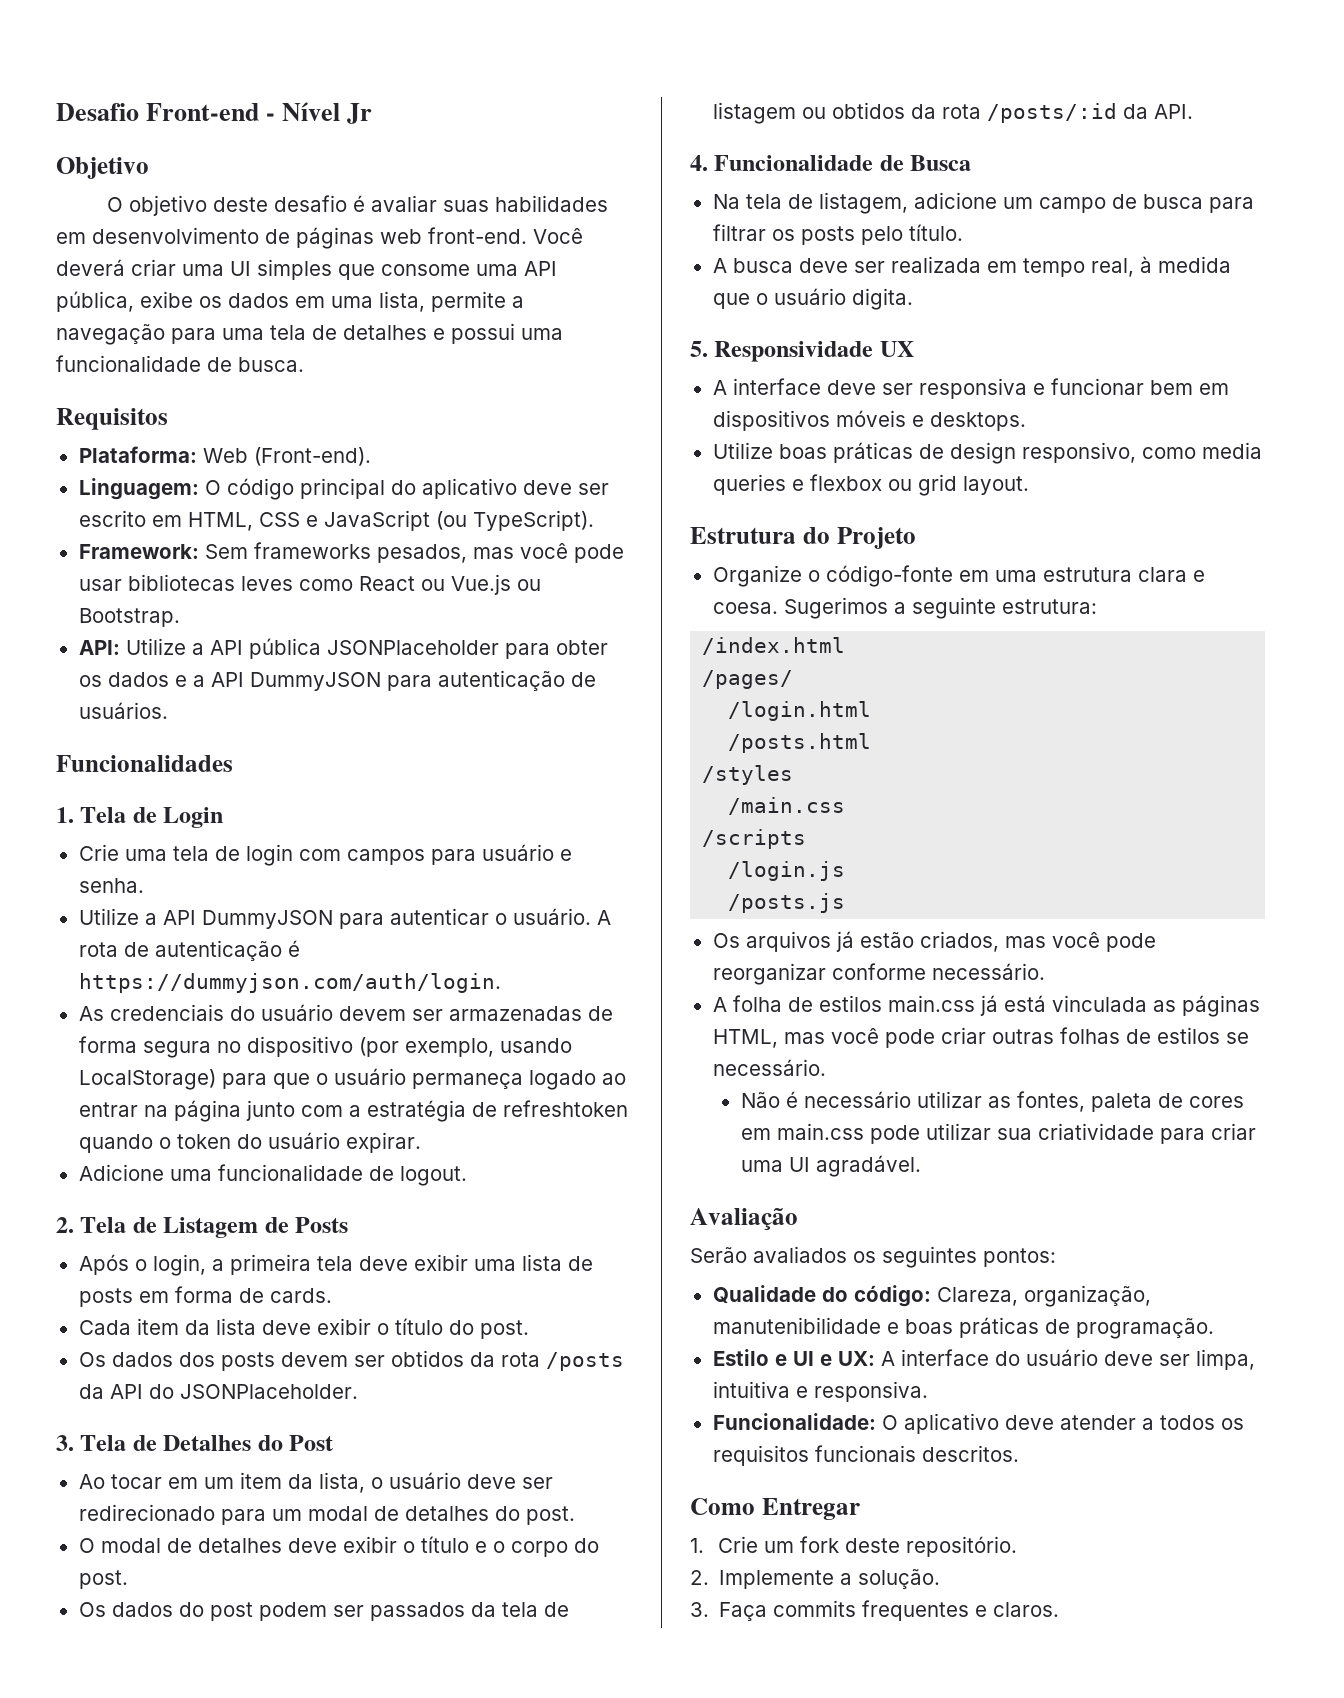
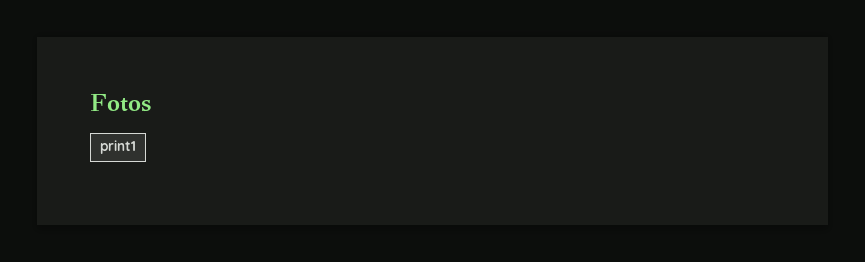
[56,102,373,124] [56,157,149,179] [106,195,608,216] [56,227,583,249] [56,259,557,280] [56,291,524,312] [56,323,563,345] [56,355,304,372] [56,408,168,430] [78,446,371,466] [78,478,609,500] [78,510,594,531] [78,542,624,563] [78,574,541,595] [78,608,180,627] [78,638,608,659] [78,670,596,691] [78,702,168,719] [56,755,233,772] [56,807,224,828] [78,844,572,866] [78,878,144,893] [78,908,611,929] [78,940,300,961] [78,973,501,993] [78,1004,613,1021] [78,1036,572,1058] [78,1068,626,1090] [78,1100,628,1122] [78,1132,421,1153] [78,1164,467,1186] [56,1217,349,1238] [78,1254,593,1276] [78,1286,332,1307] [78,1318,529,1339] [78,1350,624,1371] [78,1384,358,1399] [56,1435,334,1451] [78,1472,553,1493] [78,1504,575,1525] [78,1536,599,1557] [78,1570,128,1589] [78,1602,569,1621] [712,102,1193,124] [690,155,972,171] [712,192,1254,214] [712,224,963,245] [712,256,1231,277] [712,288,913,310] [690,341,914,362] [712,378,1229,399] [712,410,1026,431] [712,442,1262,464] [712,474,1029,496] [690,527,916,549] [712,565,1205,587] [712,597,1097,619] [702,637,846,655] [702,670,794,689] [728,701,872,721] [728,733,872,753] [702,765,794,785] [728,797,846,815] [702,829,807,849] [728,861,846,881] [728,893,846,913] [712,931,1156,952] [712,963,1045,985] [712,995,1260,1017] [712,1027,1249,1048] [712,1059,826,1076] [740,1091,1244,1112] [740,1123,1256,1144] [740,1155,921,1177] [690,1208,798,1231] [690,1246,1056,1268] [712,1285,1151,1307] [712,1317,1214,1339] [712,1349,1255,1370] [712,1381,928,1402] [712,1413,1244,1434] [712,1445,1019,1466] [690,1498,860,1520] [690,1536,1018,1557] [690,1569,941,1589] [690,1600,1060,1621] Desafio Front-end - Nível Jr // Objetivo // O objetivo deste desafio é avaliar suas habilidades em desenvolvimento de páginas web front-end. Você deverá criar uma UI simples que consome uma API pública, exibe os dados em uma lista, permite a navegação para uma tela de detalhes e possui uma funcionalidade de busca. // Requisitos // Plataforma: Web (Front-end). // Linguagem: O código principal do aplicativo deve ser escrito em HTML, CSS e JavaScript (ou TypeScript). // Framework: Sem frameworks pesados, mas você pode usar bibliotecas leves como React ou Vue.js ou Bootstrap. // API: Utilize a API pública JSONPlaceholder para obter os dados e a API DummyJSON para autenticação de usuários. // Funcionalidades // 1. Tela de Login // Crie uma tela de login com campos para usuário e senha. // Utilize a API DummyJSON para autenticar o usuário. A rota de autenticação é https://dummyjson.com/auth/login. // As credenciais do usuário devem ser armazenadas de forma segura no dispositivo (por exemplo, usando LocalStorage) para que o usuário permaneça logado ao entrar na página junto com a estratégia de refreshtoken quando o token do usuário expirar. // Adicione uma funcionalidade de logout. // 2. Tela de Listagem de Posts // Após o login, a primeira tela deve exibir uma lista de posts em forma de cards. // Cada item da lista deve exibir o título do post. // Os dados dos posts devem ser obtidos da rota /posts da API do JSONPlaceholder. // 3. Tela de Detalhes do Post // Ao tocar em um item da lista, o usuário deve ser redirecionado para um modal de detalhes do post. // O modal de detalhes deve exibir o título e o corpo do post. // Os dados do post podem ser passados da tela de listagem ou obtidos da rota /posts/:id da API. // 4. Funcionalidade de Busca // Na tela de listagem, adicione um campo de busca para filtrar os posts pelo título. // A busca deve ser realizada em tempo real, à medida que o usuário digita. // 5. Responsividade UX // A interface deve ser responsiva e funcionar bem em dispositivos móveis e desktops. // Utilize boas práticas de design responsivo, como media queries e flexbox ou grid layout. // Estrutura do Projeto // Organize o código-fonte em uma estrutura clara e coesa. Sugerimos a seguinte estrutura: // /index.html // /pages/ // /login.html // /posts.html // /styles // /main.css // /scripts // /login.js // /posts.js // Os arquivos já estão criados, mas você pode reorganizar conforme necessário. // A folha de estilos main.css já está vinculada as páginas HTML, mas você pode criar outras folhas de estilos se necessário. // Não é necessário utilizar as fontes, paleta de cores em main.css pode utilizar sua criatividade para criar uma UI agradável. // Avaliação // Serão avaliados os seguintes pontos: // Qualidade do código: Clareza, organização, manutenibilidade e boas práticas de programação. // Estilo e UI e UX: A interface do usuário deve ser limpa, intuitiva e responsiva. // Funcionalidade: O aplicativo deve atender a todos os requisitos funcionais descritos. // Como Entregar // 1. Crie um fork deste repositório. // 2. Implemente a solução. // 3. Faça commits frequentes e claros. -> [90,94,151,112] [100,140,136,154] Fotos // print1

